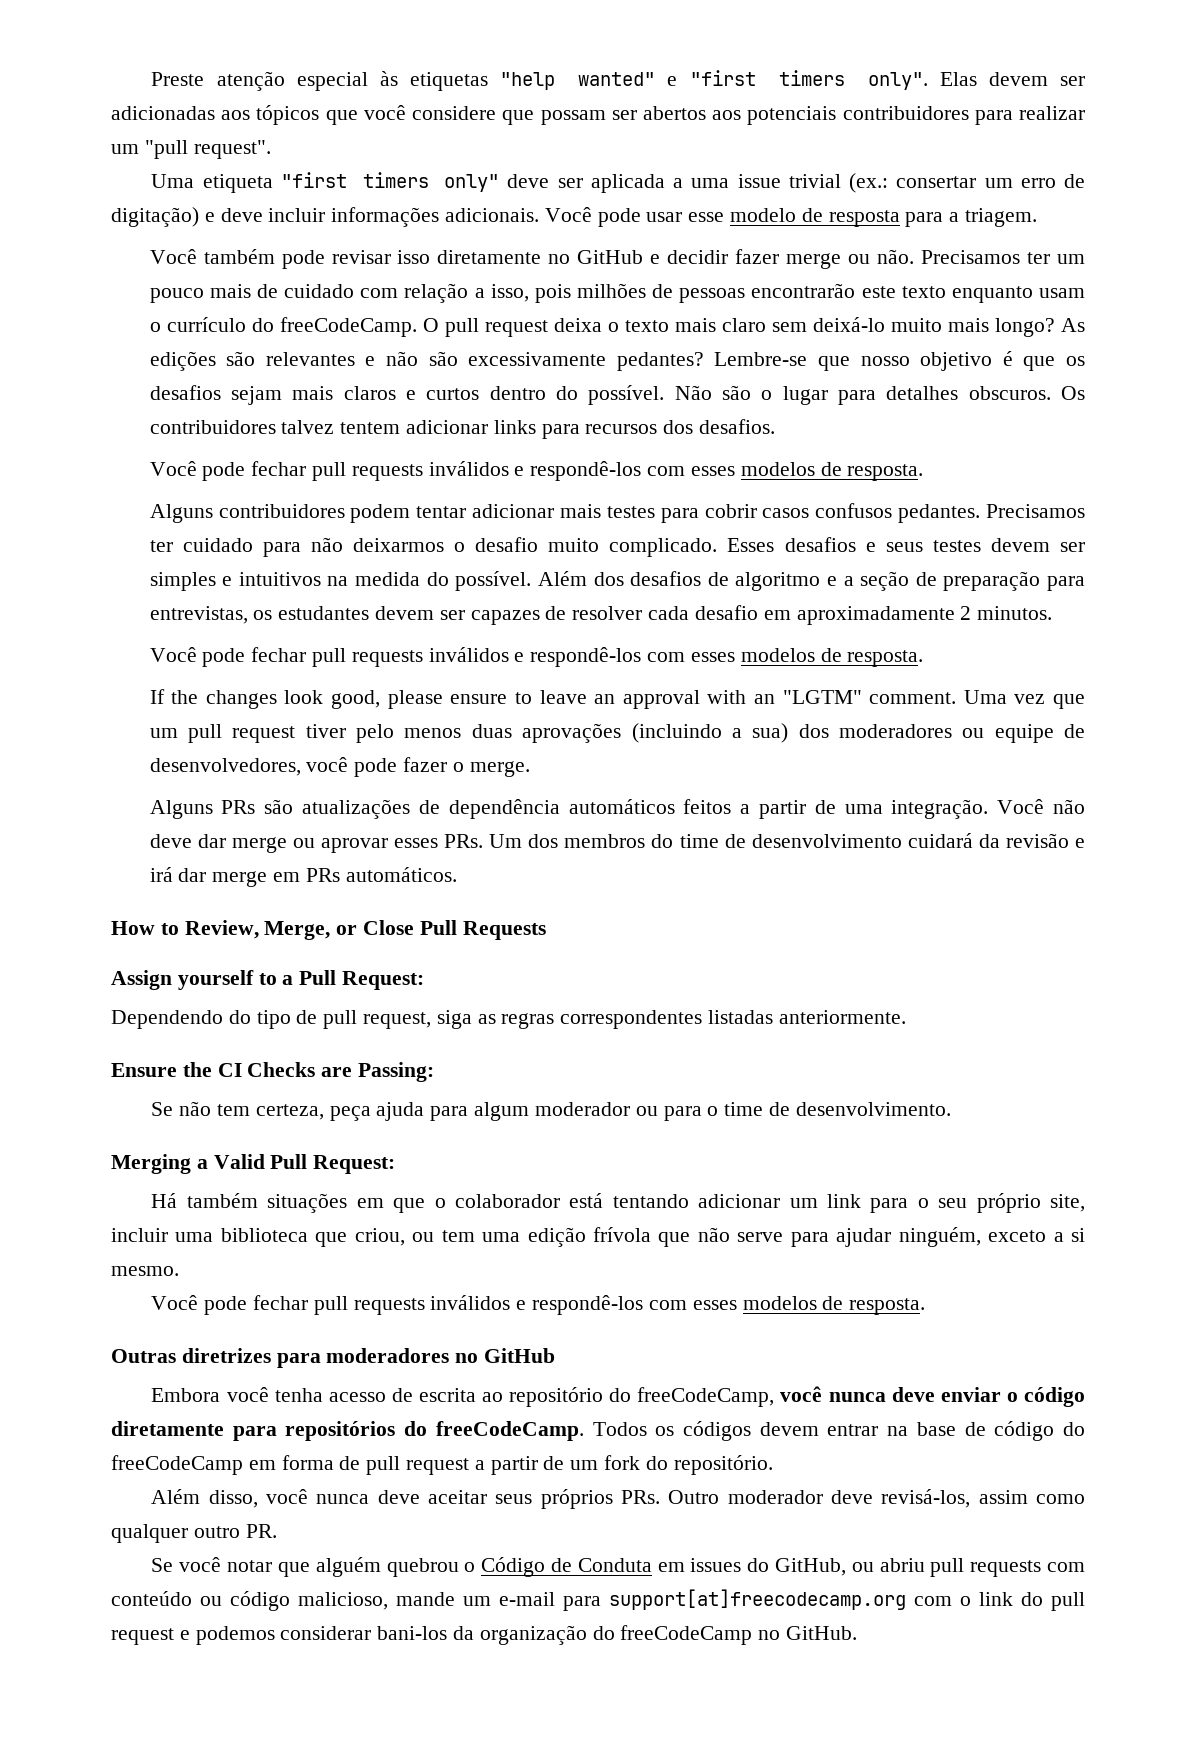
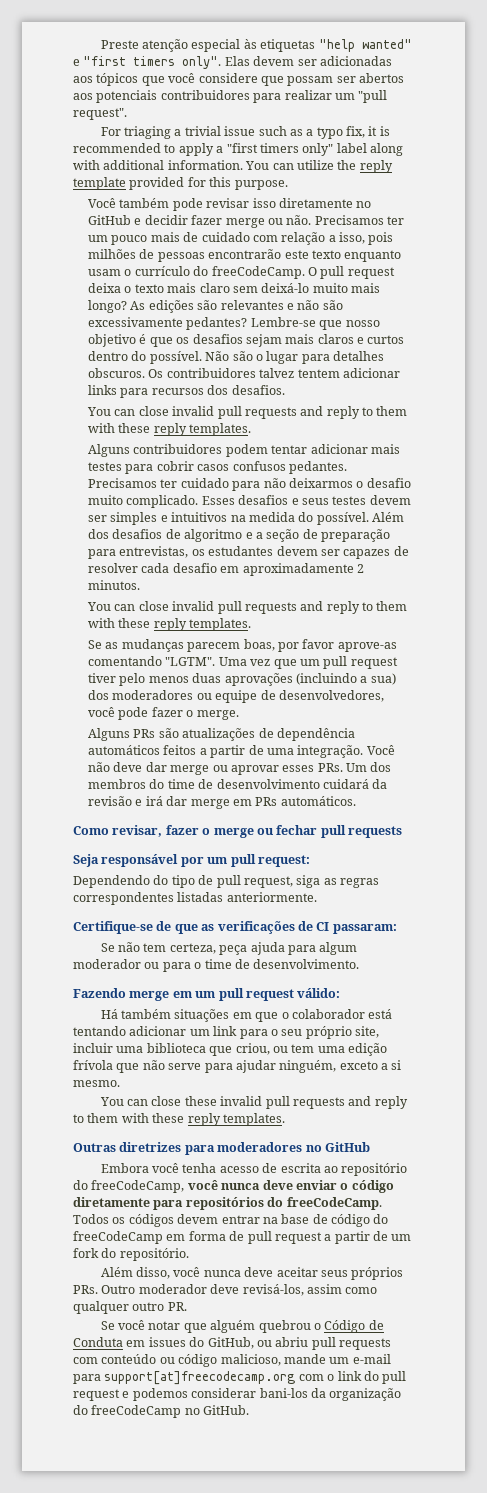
[151,172,1086,193] [111,207,1038,227] Uma etiqueta "first timers only" deve ser aplicada a uma issue trivial (ex.: consertar um erro de digitação) e deve incluir informações adicionais. Você pode usar esse modelo de resposta para a triagem. -> [100,126,390,139] [73,143,403,156] [73,160,393,173] [73,177,288,190] For triaging a trivial issue such as a typo fix, it is recommended to apply a "first timers only" label along with additional information. You can utilize the reply template provided for this purpose.
[149,461,924,481] Você pode fechar pull requests inválidos e respondê-los com esses modelos de resposta. -> [87,406,408,419] [88,423,252,436] You can close invalid pull requests and reply to them with these reply templates.
[149,647,924,667] [149,689,957,709] Você pode fechar pull requests inválidos e respondê-los com esses modelos de resposta. // If the changes look good, please ensure to leave an approval with an "LGTM" comment. -> [87,601,408,614] [88,618,252,631] [88,639,397,652] [88,656,216,666] You can close invalid pull requests and reply to them with these reply templates. // Se as mudanças parecem boas, por favor aprove-as comentando "LGTM".
[111,920,546,940] [111,970,425,990] How to Review, Merge, or Close Pull Requests // Assign yourself to a Pull Request: -> [73,825,402,838] [73,854,310,867] Como revisar, fazer o merge ou fechar pull requests // Seja responsável por um pull request:
[111,1062,435,1082] Ensure the CI Checks are Passing: -> [73,921,397,934] Certifique-se de que as verificações de CI passaram:
[111,1154,396,1174] Merging a Valid Pull Request: -> [73,988,341,1001] Fazendo merge em um pull request válido:
[151,1295,926,1315] Você pode fechar pull requests inválidos e respondê-los com esses modelos de resposta. -> [99,1096,408,1109] [73,1113,285,1126] You can close these invalid pull requests and reply to them with these reply templates.

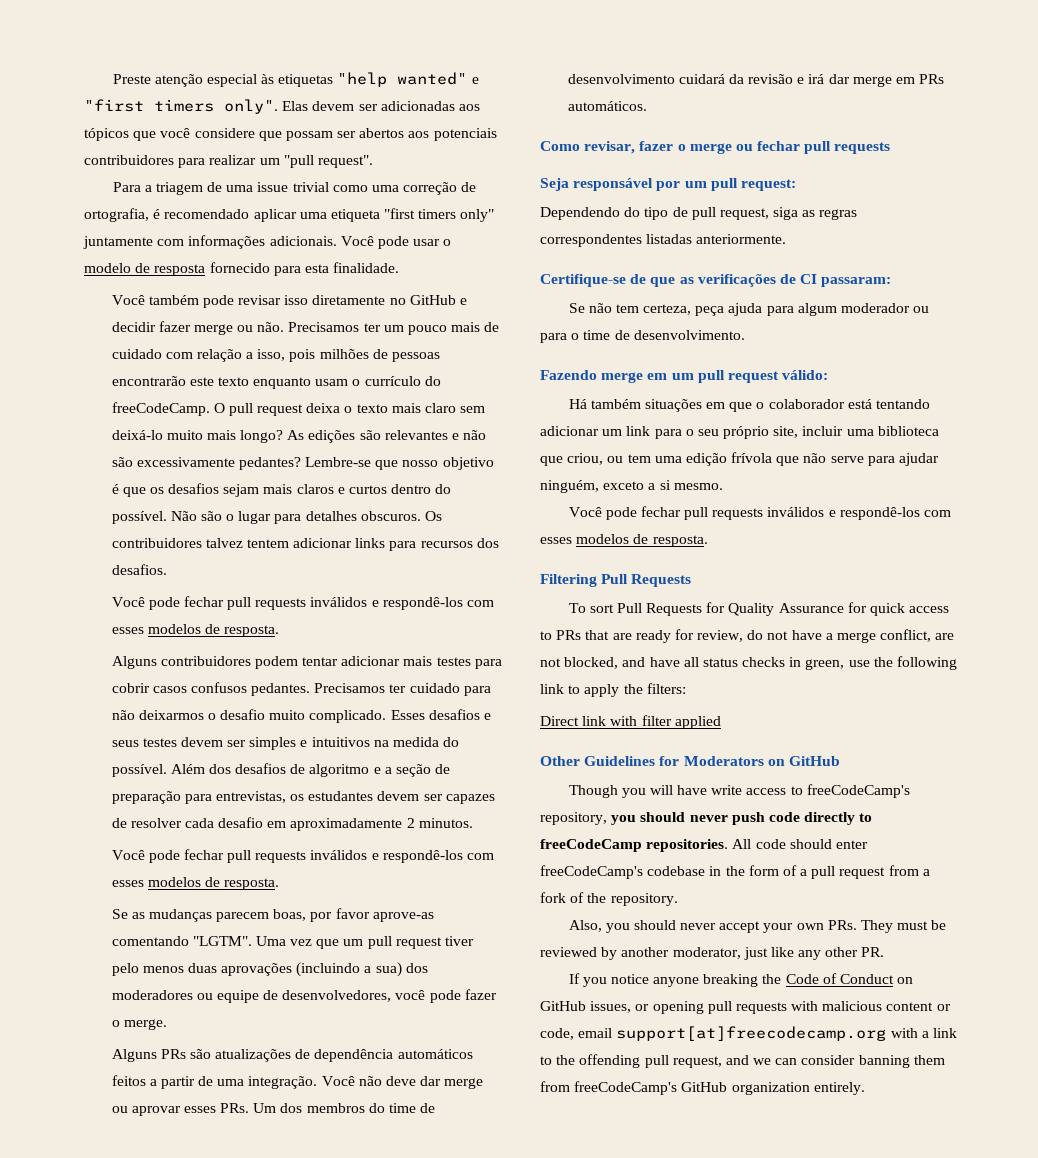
[100,126,390,139] [73,143,403,156] [73,160,393,173] [73,177,288,190] For triaging a trivial issue such as a typo fix, it is recommended to apply a "first timers only" label along with additional information. You can utilize the reply template provided for this purpose. -> [112,182,477,195] [84,208,495,222] [83,235,452,249] [84,262,400,276] Para a triagem de uma issue trivial como uma correção de ortografia, é recomendado aplicar uma etiqueta "first timers only" juntamente com informações adicionais. Você pode usar o modelo de resposta fornecido para esta finalidade.
[87,406,408,419] [88,423,252,436] You can close invalid pull requests and reply to them with these reply templates. -> [111,596,494,610] [111,624,280,637] Você pode fechar pull requests inválidos e respondê-los com esses modelos de resposta.
[87,601,408,614] [88,618,252,631] You can close invalid pull requests and reply to them with these reply templates. -> [111,849,494,863] [111,877,280,890] Você pode fechar pull requests inválidos e respondê-los com esses modelos de resposta.
[99,1096,408,1109] [73,1113,285,1126] [73,1142,370,1155] [100,1163,408,1176] [73,1180,394,1193] [73,1197,382,1210] [73,1214,389,1227] [73,1231,412,1244] [73,1248,189,1261] [100,1267,404,1280] [73,1284,378,1296] [73,1301,187,1314] [100,1320,384,1333] [73,1337,391,1350] [73,1354,391,1367] [73,1371,407,1385] [73,1388,402,1401] [73,1405,250,1418] You can close these invalid pull requests and reply to them with these reply templates. // Outras diretrizes para moderadores no GitHub // Embora você tenha acesso de escrita ao repositório do freeCodeCamp, você nunca deve enviar o código diretamente para repositórios do freeCodeCamp. Todos os códigos devem entrar na base de código do freeCodeCamp em forma de pull request a partir de um fork do repositório. // Além disso, você nunca deve aceitar seus próprios PRs. Outro moderador deve revisá-los, assim como qualquer outro PR. // Se você notar que alguém quebrou o Código de Conduta em issues do GitHub, ou abriu pull requests com conteúdo ou código malicioso, mande um e-mail para support[at]freecodecamp.org com o link do pull request e podemos considerar bani-los da organização do freeCodeCamp no GitHub. -> [568,506,952,520] [540,534,708,547] [540,574,692,587] [568,602,950,616] [540,629,955,643] [540,656,958,670] [540,683,686,697] [540,715,721,729] [540,756,840,766] [568,784,910,798] [540,812,873,825] [540,839,868,852] [540,865,930,879] [540,892,678,906] [568,920,947,933] [540,947,885,960] [568,973,914,987] [540,1001,951,1014] [540,1026,957,1041] [540,1054,945,1068] [540,1081,865,1095] Você pode fechar pull requests inválidos e respondê-los com esses modelos de resposta. // Filtering Pull Requests // To sort Pull Requests for Quality Assurance for quick access to PRs that are ready for review, do not have a merge conflict, are not blocked, and have all status checks in green, use the following link to apply the filters: // Direct link with filter applied // Other Guidelines for Moderators on GitHub // Though you will have write access to freeCodeCamp's repository, you should never push code directly to freeCodeCamp repositories. All code should enter freeCodeCamp's codebase in the form of a pull request from a fork of the repository. // Also, you should never accept your own PRs. They must be reviewed by another moderator, just like any other PR. // If you notice anyone breaking the Code of Conduct on GitHub issues, or opening pull requests with malicious content or code, email support[at]freecodecamp.org with a link to the offending pull request, and we can consider banning them from freeCodeCamp's GitHub organization entirely.

